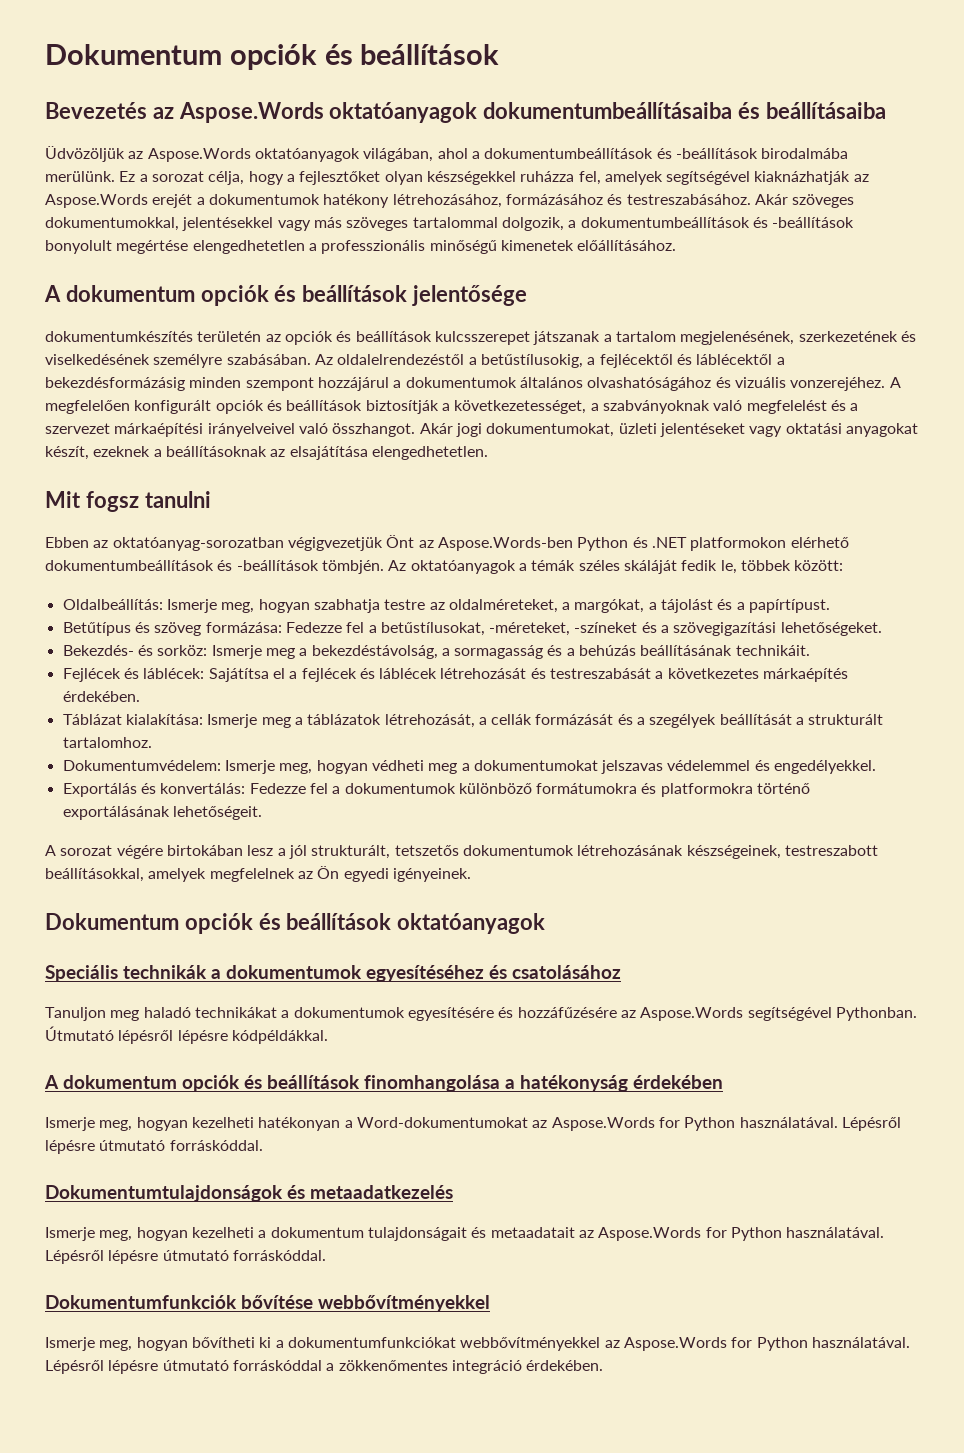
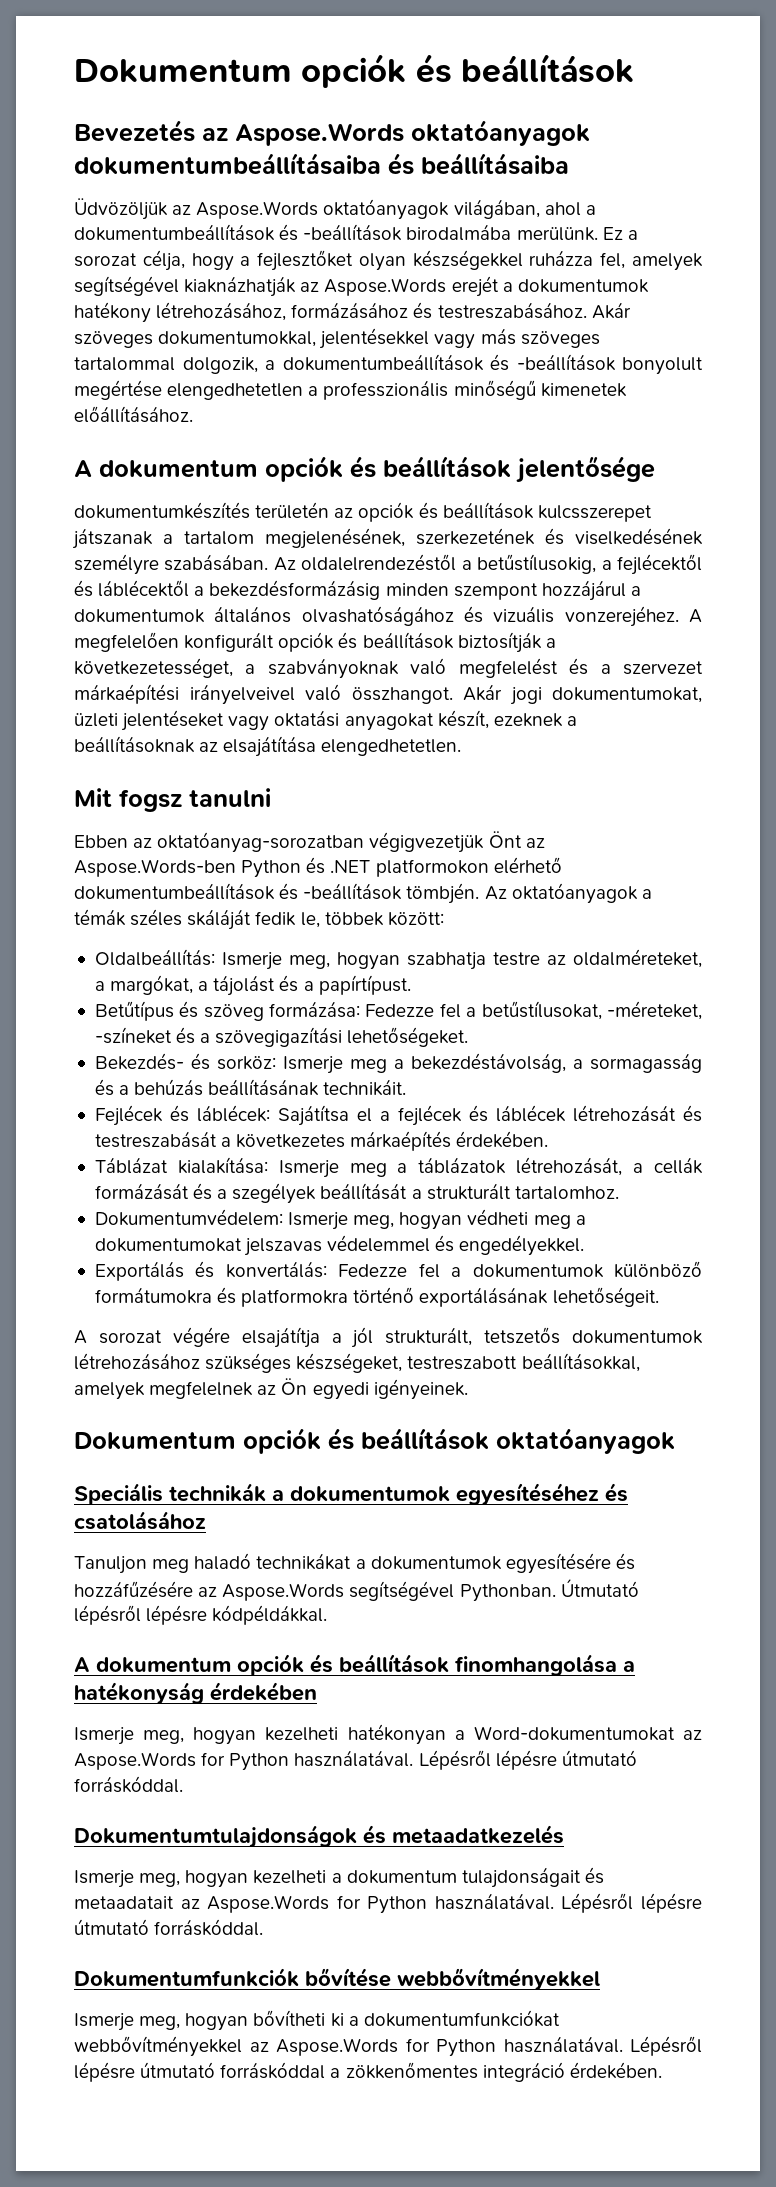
[166,845,274,856] birtokában lesz -> [241,1327,320,1348] elsajátítja
[577,845,781,859] létrehozásának készségeinek, -> [74,1353,403,1373] létrehozásához szükséges készségeket,

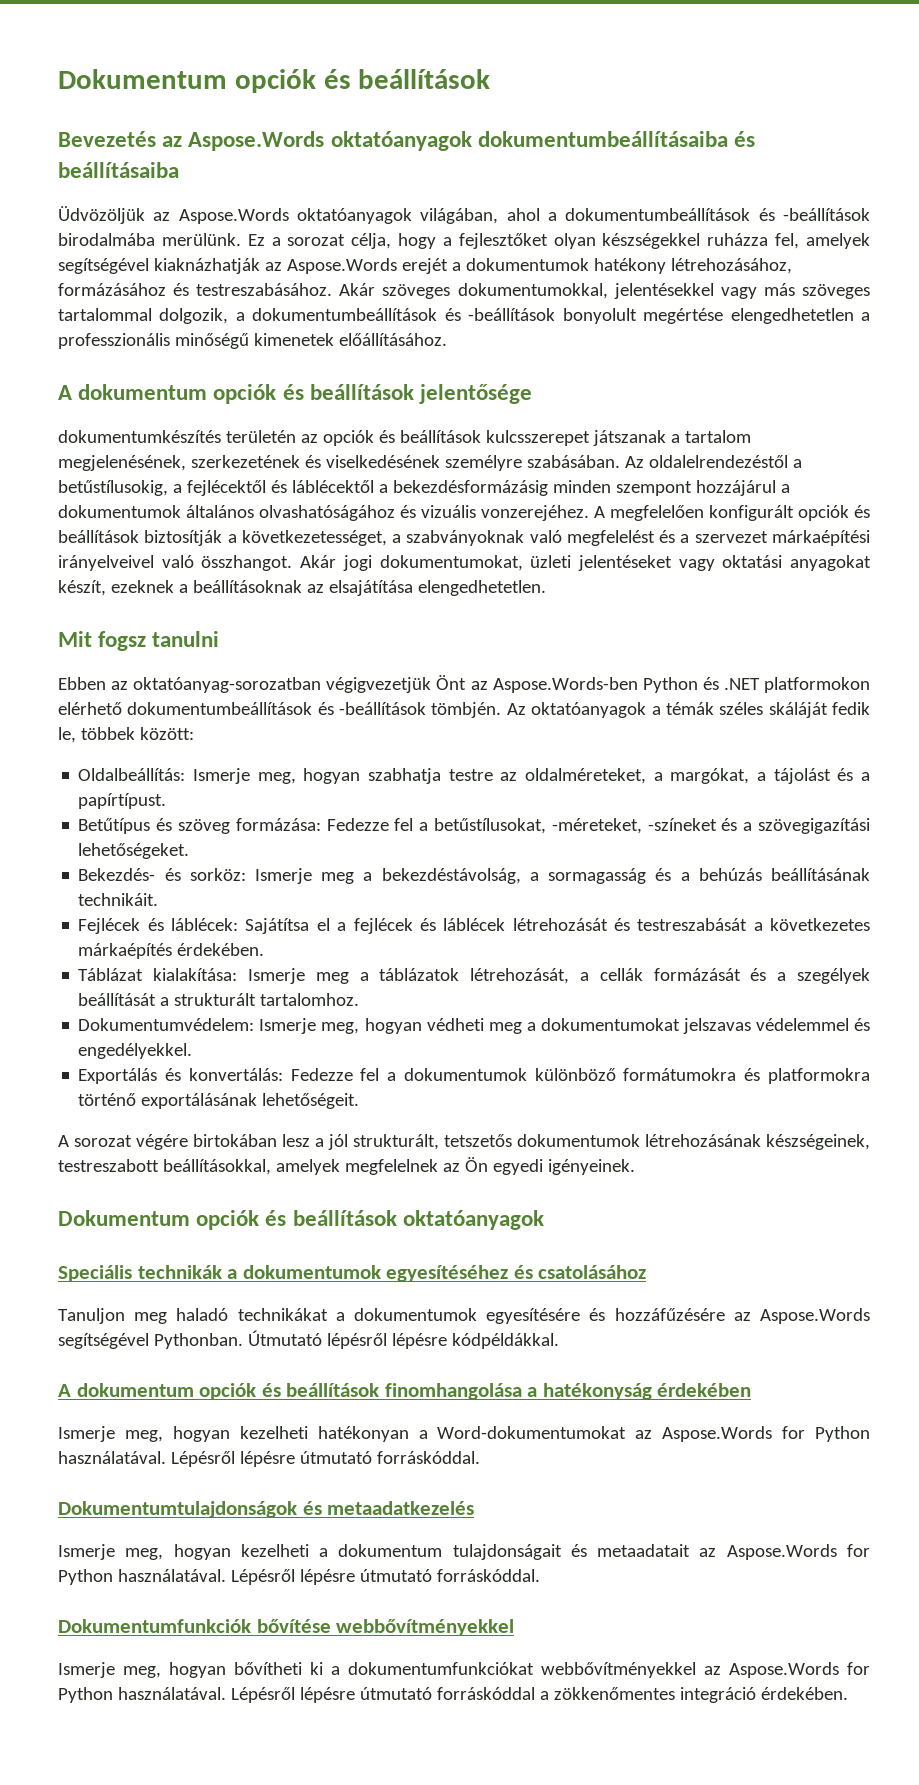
[241,1327,320,1348] elsajátítja -> [193,1134,310,1147] birtokában lesz
[74,1353,403,1373] létrehozásához szükséges készségeket, -> [645,1134,870,1150] létrehozásának készségeinek,

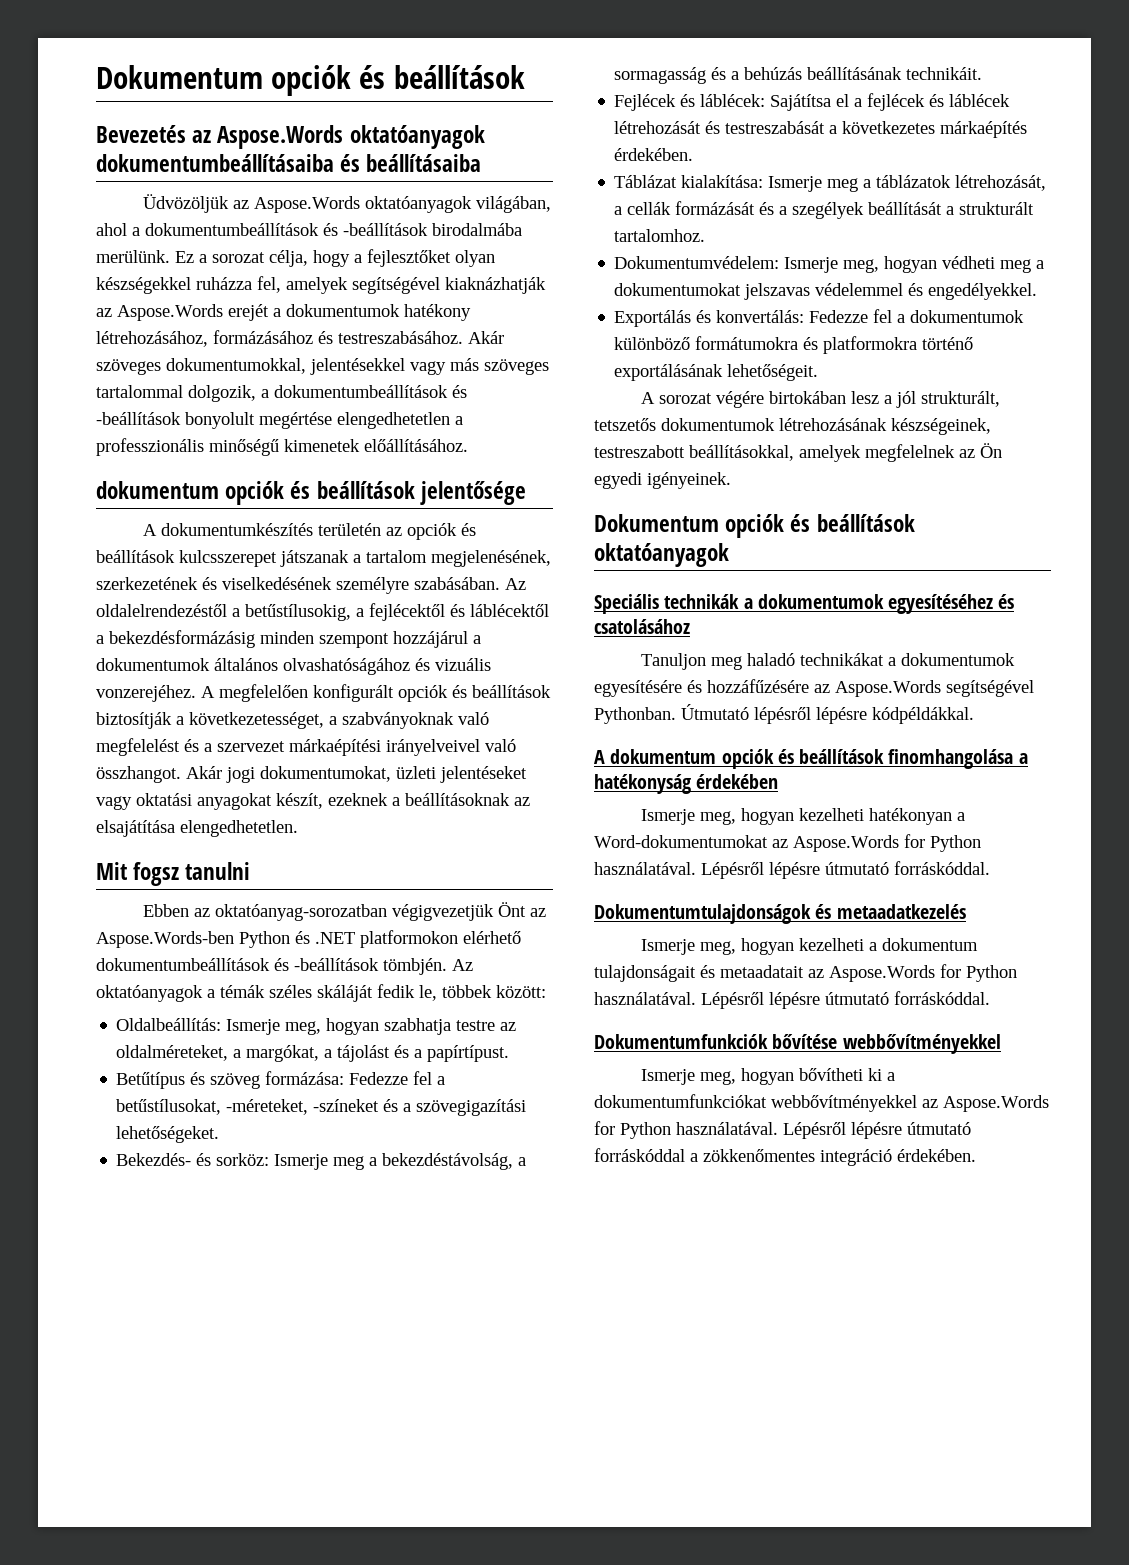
[58,385,72,400] A -> (468, 445) none
(533, 394) none -> [143,524,158,536] A

